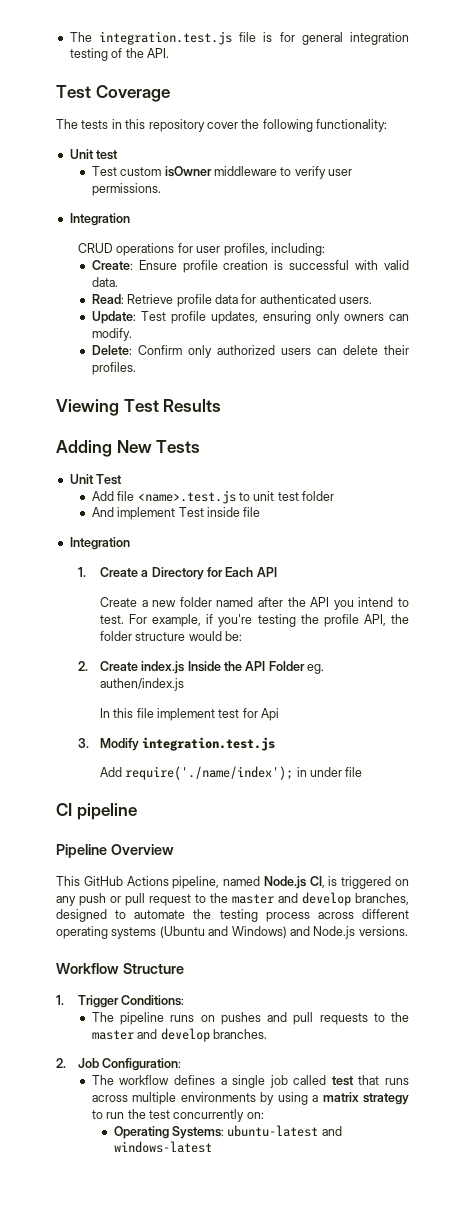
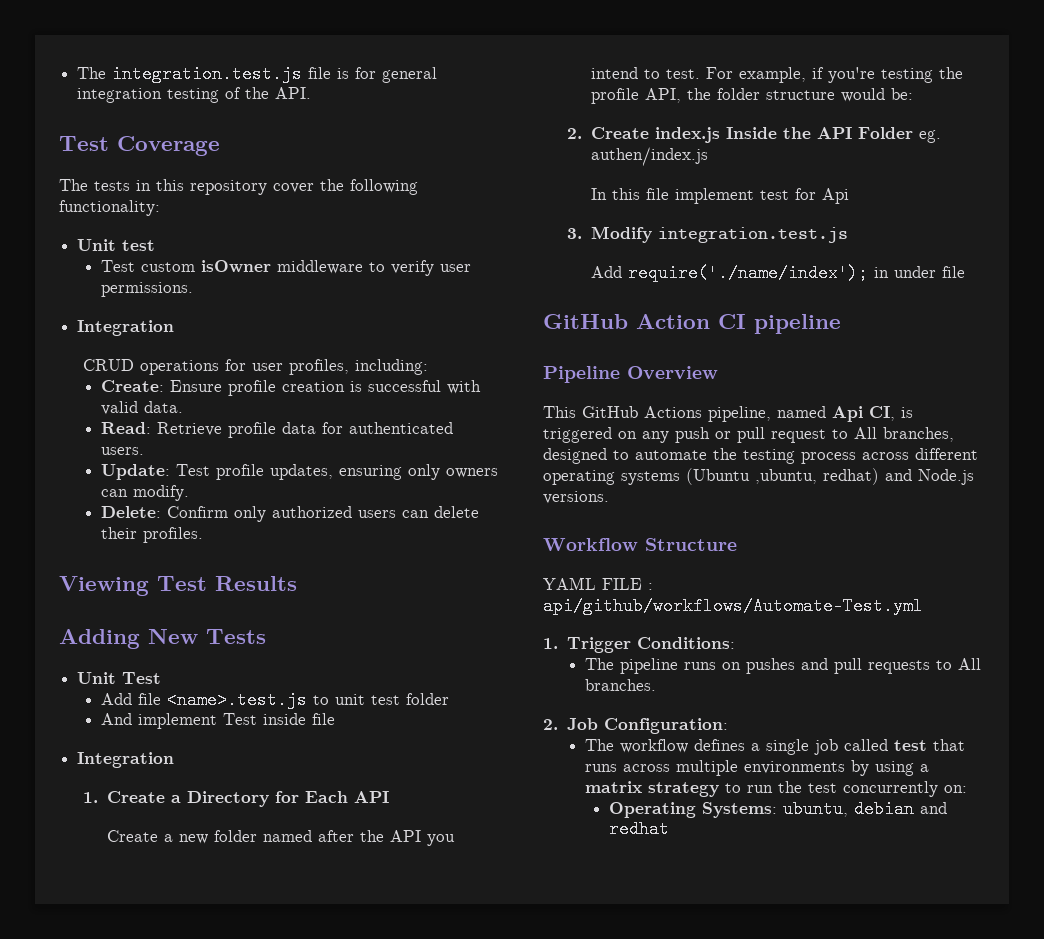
(363, 772) none -> [543,314,710,329] GitHub Action
[263,876,306,889] Node.js -> [832,406,863,422] Api
[210,892,351,906] the master and develop -> [854,427,877,439] All
[208,926,287,938] and Windows) -> [755,468,879,485] ,ubuntu, redhat)
(184, 968) none -> [543,577,653,590] [543,597,923,615] // YAML FILE : api/github/workflows/Automate-Test.yml
[390,1012,409,1022] [91,1028,210,1042] the master and develop -> [958,658,982,670] All
[227,1125,342,1137] [113,1141,212,1153] ubuntu-latest and windows-latest -> [783,800,948,818] [609,820,670,838] ubuntu, debian and redhat

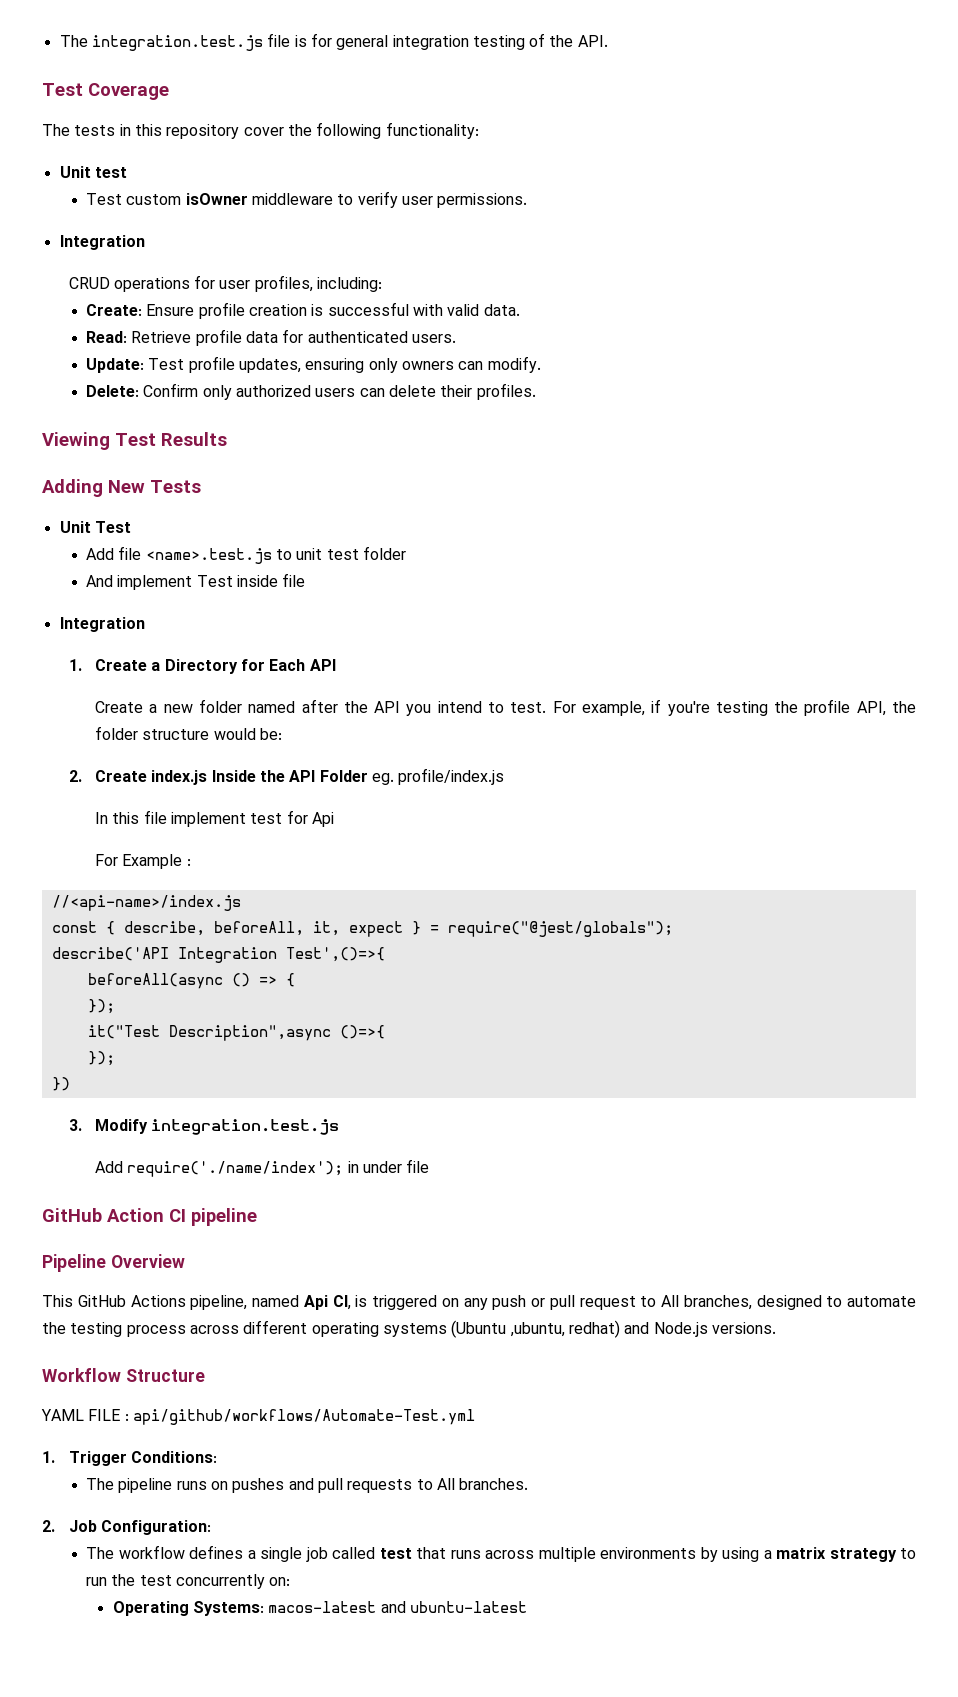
[591,147,709,166] authen/index.js -> [398,768,505,785] profile/index.js
(850, 196) none -> [95,854,191,869] [51,895,241,911] [51,921,673,937] [51,947,385,963] [87,973,295,989] [87,999,115,1014] [87,1025,385,1041] [87,1051,115,1066] [51,1077,70,1091] // For Example : // //<api-name>/index.js // const { describe, beforeAll, it, expect } = require("@jest/globals"); // describe('API Integration Test',()=>{ // beforeAll(async () => { // }); // it("Test Description",async ()=>{ // }); // })
[783,800,948,818] [609,820,670,838] ubuntu, debian and redhat -> [268,1601,527,1613] macos-latest and ubuntu-latest

